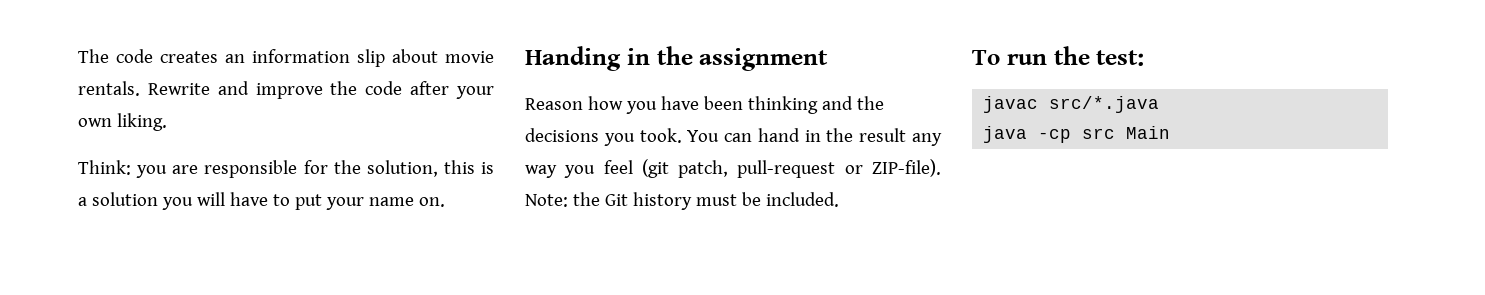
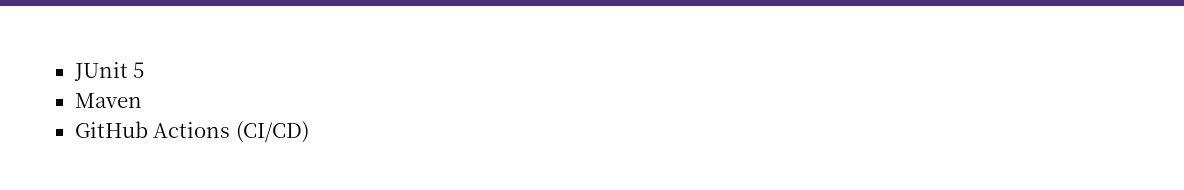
[78,49,494,67] [78,81,495,99] [78,113,167,131] [78,160,494,178] [78,192,445,210] [525,46,829,71] [525,96,884,114] [525,128,942,146] [525,159,941,178] [525,192,839,210] [972,46,1145,66] [983,96,1160,113] [983,126,1171,143] The code creates an information slip about movie rentals. Rewrite and improve the code after your own liking. // Think: you are responsible for the solution, this is a solution you will have to put your name on. // Handing in the assignment // Reason how you have been thinking and the decisions you took. You can hand in the result any way you feel (git patch, pull-request or ZIP-file). Note: the Git history must be included. // To run the test: // javac src/*.java // java -cp src Main -> [73,62,145,81] [74,93,142,108] [74,121,309,143] JUnit 5 // Maven // GitHub Actions (CI/CD)

